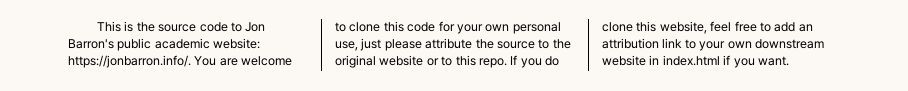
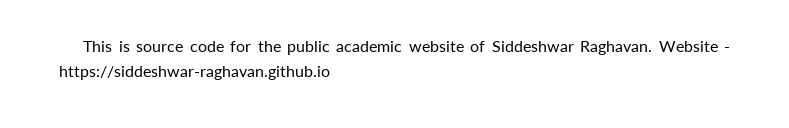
[136,22,155,32] the -> (130, 46) none
[230,22,266,32] [68,38,261,51] [68,55,293,68] [335,21,561,34] [335,38,571,51] [335,55,559,68] [602,21,813,34] [602,38,824,51] [602,55,789,68] to Jon Barron's public academic website: https://jonbarron.info/. You are welcome to clone this code for your own personal use, just please attribute the source to the original website or to this repo. If you do clone this website, feel free to add an attribution link to your own downstream website in index.html if you want. -> [230,41,731,55] [59,66,330,80] for the public academic website of Siddeshwar Raghavan. Website - https://siddeshwar-raghavan.github.io

